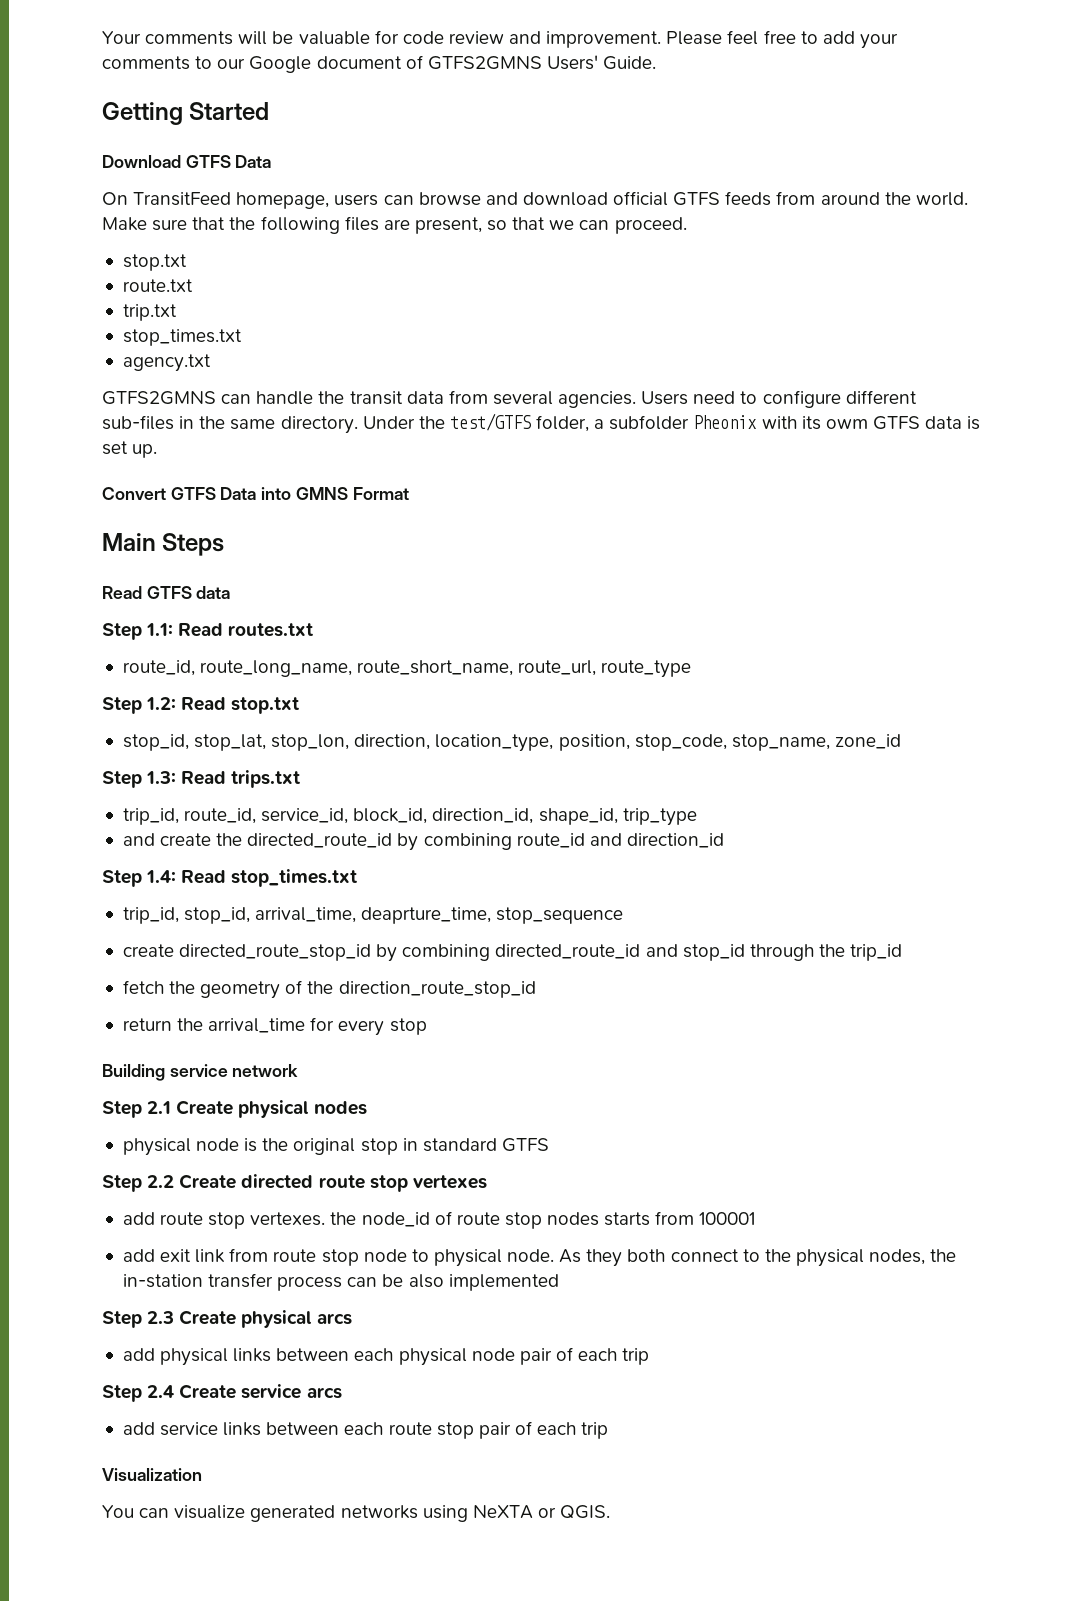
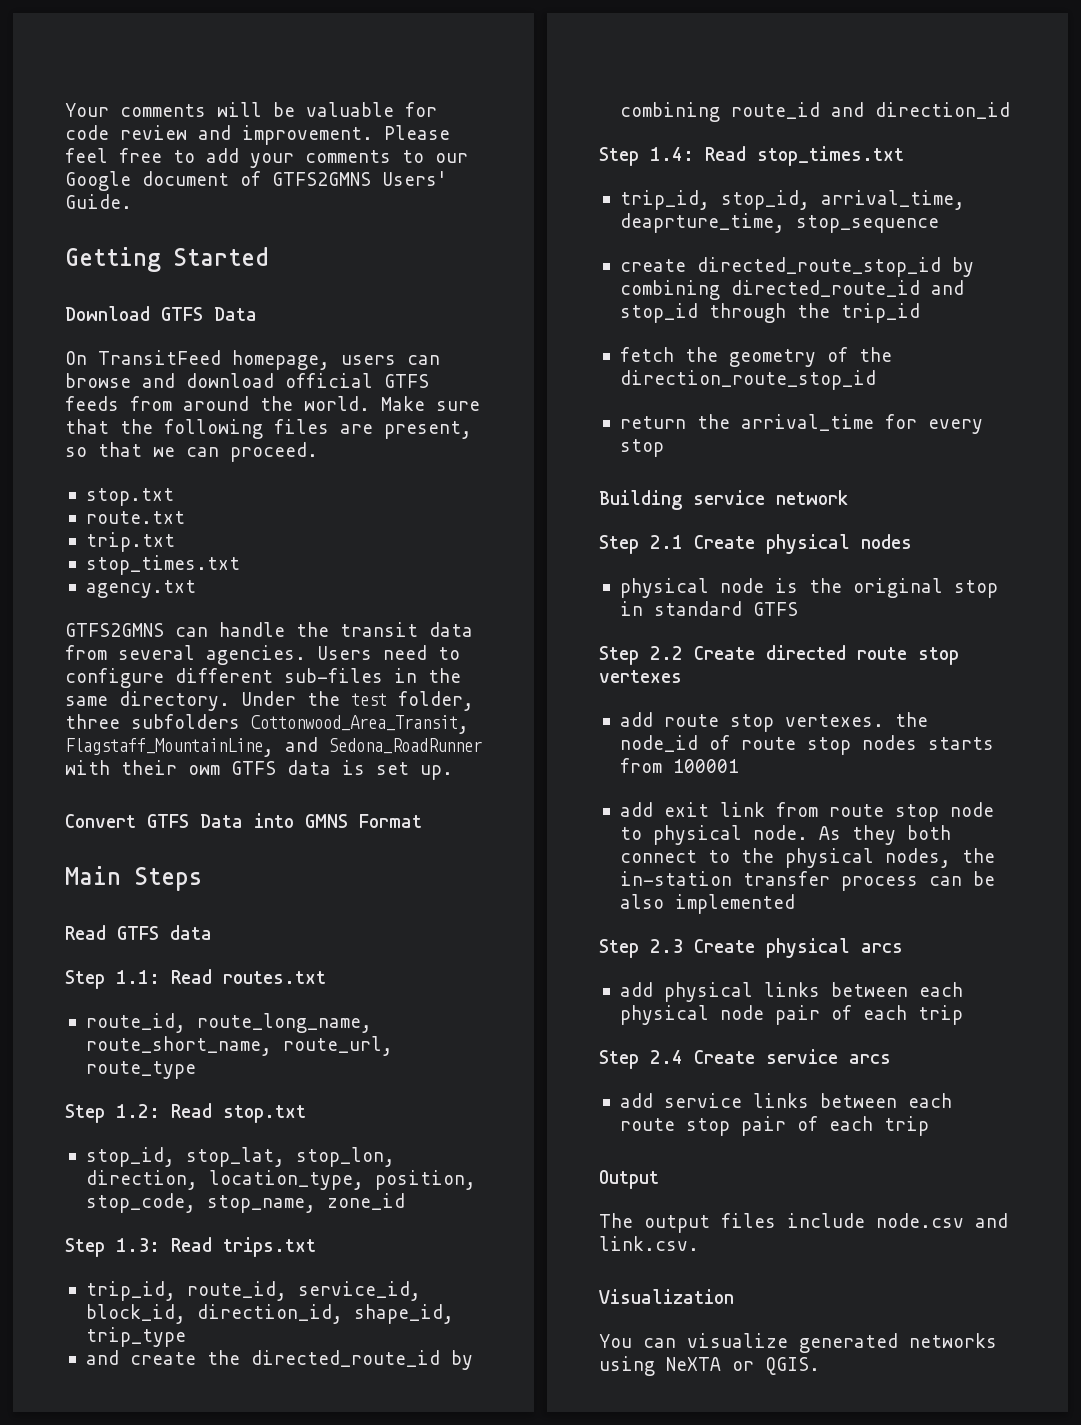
[449,413,821,432] test/GTFS folder, a subfolder Pheonix with its -> [351,691,474,711] [65,714,469,734] [65,737,482,757] [65,760,177,775] test folder, three subfolders Cottonwood_Area_Transit, Flagstaff_MountainLine, and Sedona_RoadRunner with their
(609, 1430) none -> [599,1170,659,1189] [599,1213,1008,1233] [599,1236,699,1251] // Output // The output files include node.csv and link.csv.

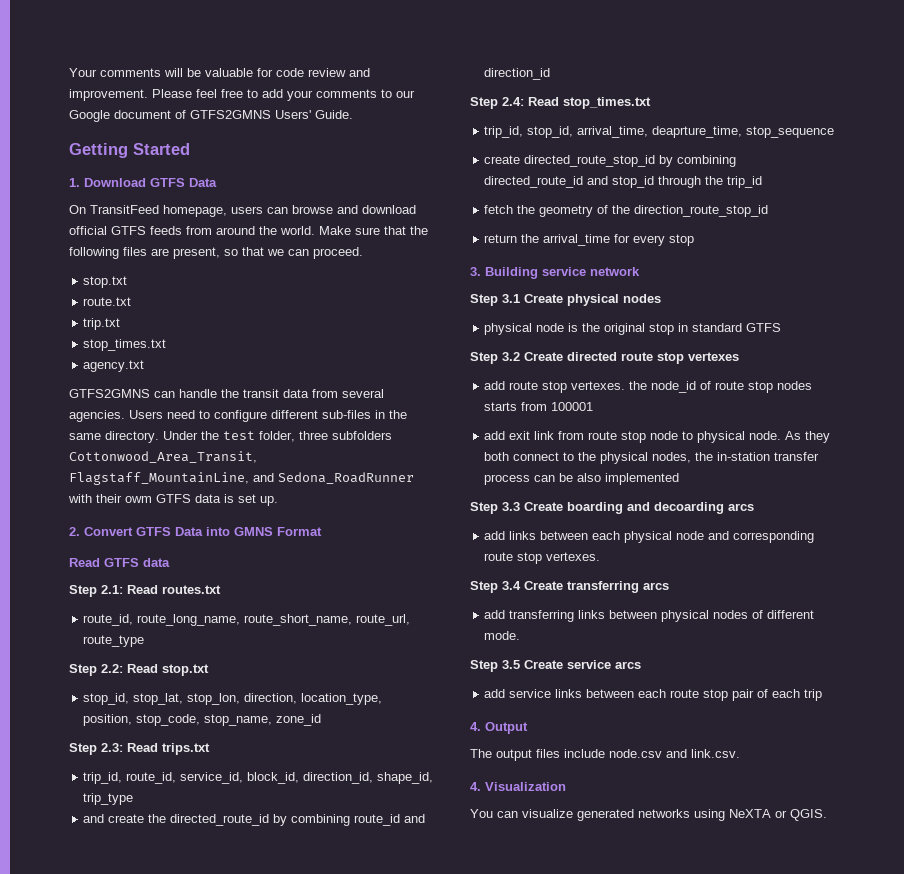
(269, 256) none -> [69,178,80,187] 1.
(453, 772) none -> [69,527,80,536] 2.
[65,866,202,891] // Main Steps -> (322, 531) none
[116,970,160,984] 1.1: -> [101,585,123,594] 2.1:
[116,1104,160,1118] 1.2: -> [101,664,123,673] 2.2:
[116,1238,160,1252] 1.3: -> [101,743,123,752] 2.3:
[650,147,694,161] 1.4: -> [502,97,524,106] 2.4:
(664, 448) none -> [470,267,481,276] 3.
[650,535,683,549] 2.1 -> [502,294,520,303] 3.1
[650,646,683,660] 2.2 -> [502,352,520,361] 3.2
[650,938,903,958] [619,982,753,1002] 2.3 Create physical arcs // add physical -> [502,502,754,514] [484,531,506,540] 3.3 Create boarding and decoarding arcs // add
[774,1005,963,1025] [599,1050,683,1069] pair of each trip // Step 2.4 -> [708,531,815,543] [484,552,601,564] [470,581,669,593] [484,610,815,622] [484,631,521,640] [470,660,520,672] and corresponding route stop vertexes. // Step 3.4 Create transferring arcs // add transferring links between physical nodes of different mode. // Step 3.5
(929, 1126) none -> [470,722,481,731] 4.
(699, 1243) none -> [470,782,481,791] 4.

